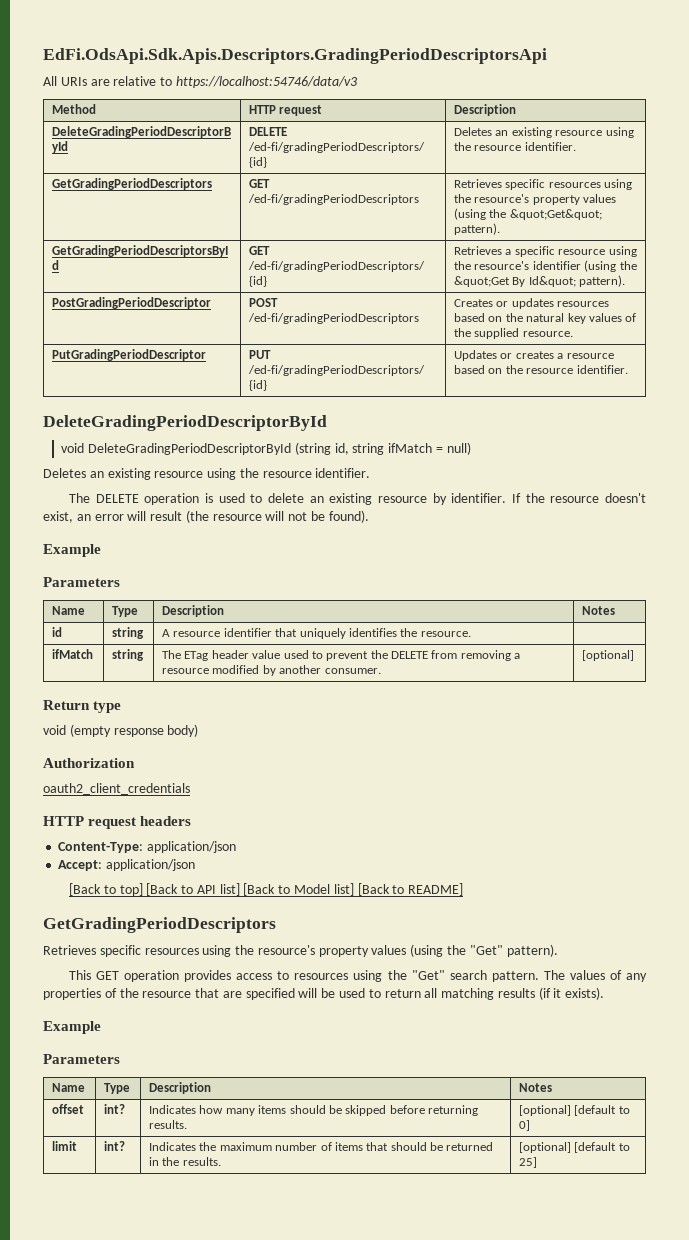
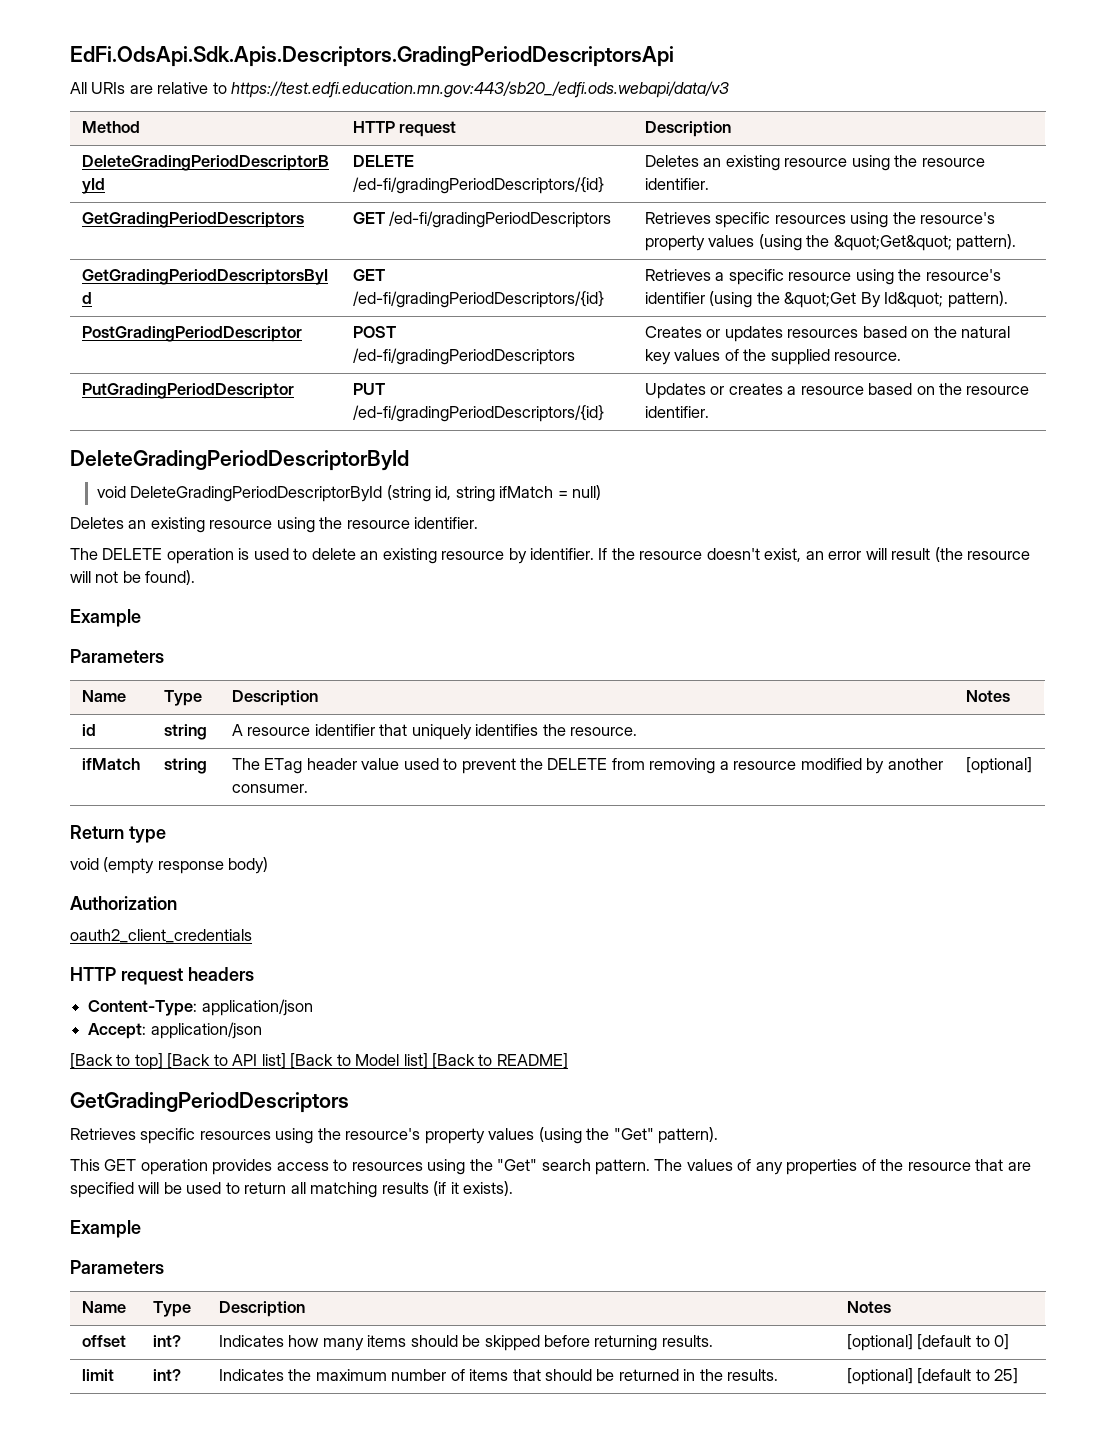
[175,76,358,88] https://localhost:54746/data/v3 -> [231,81,730,98] https://test.edfi.education.mn.gov:443/sb20_/edfi.ods.webapi/data/v3

